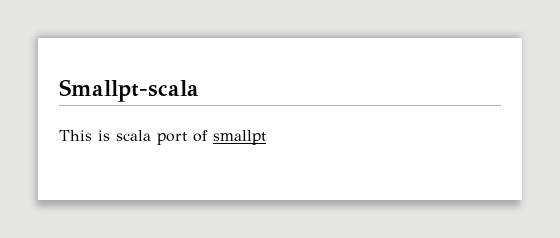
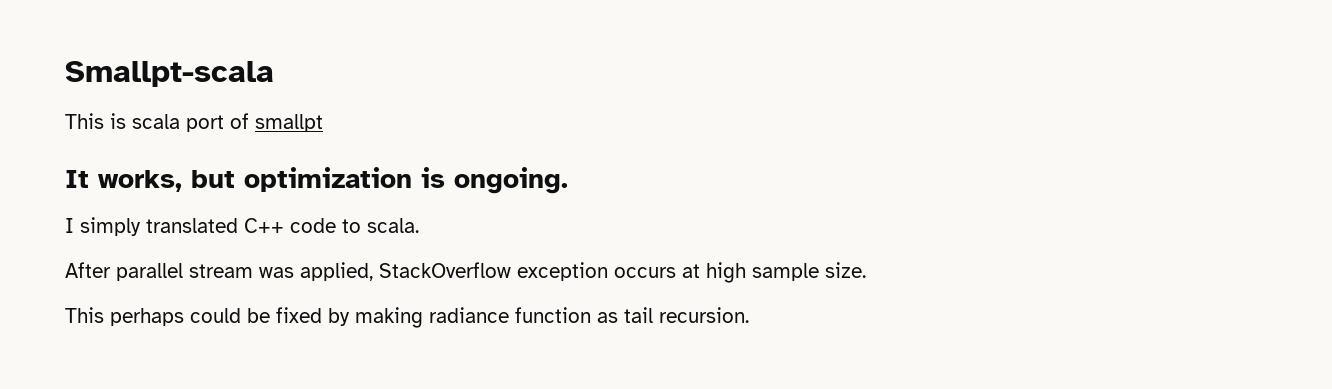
(266, 137) none -> [65,167,568,194] [65,217,419,236] [65,262,866,283] [65,307,749,328] // It works, but optimization is ongoing. // I simply translated C++ code to scala. // After parallel stream was applied, StackOverflow exception occurs at high sample size. // This perhaps could be fixed by making radiance function as tail recursion.

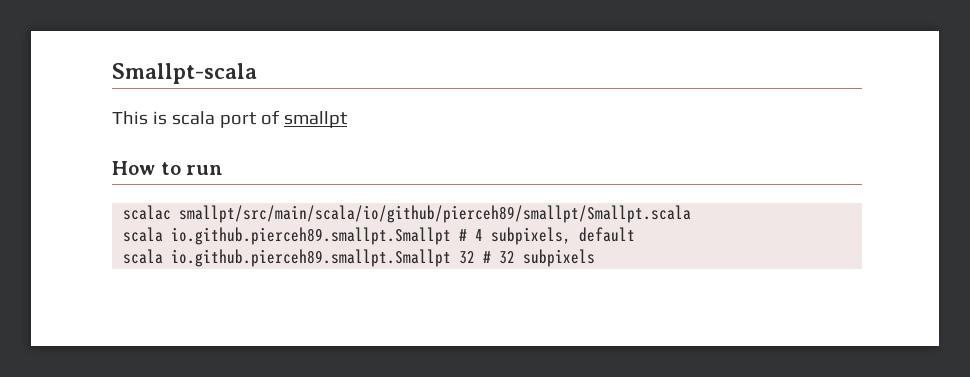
[65,167,568,194] [65,217,419,236] [65,262,866,283] [65,307,749,328] It works, but optimization is ongoing. // I simply translated C++ code to scala. // After parallel stream was applied, StackOverflow exception occurs at high sample size. // This perhaps could be fixed by making radiance function as tail recursion. -> [112,161,224,175] [123,205,692,223] [123,227,636,245] [123,249,596,267] How to run // scalac smallpt/src/main/scala/io/github/pierceh89/smallpt/Smallpt.scala // scala io.github.pierceh89.smallpt.Smallpt # 4 subpixels, default // scala io.github.pierceh89.smallpt.Smallpt 32 # 32 subpixels

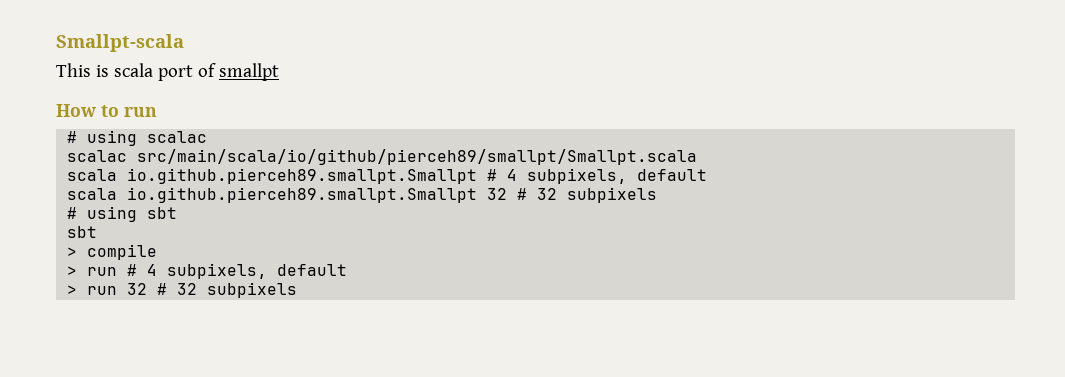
[123,205,692,223] scalac smallpt/src/main/scala/io/github/pierceh89/smallpt/Smallpt.scala -> [67,130,208,146] [67,149,698,165] # using scalac // scalac src/main/scala/io/github/pierceh89/smallpt/Smallpt.scala
(596, 258) none -> [67,206,178,222] [67,226,98,238] [67,244,158,260] [67,263,348,279] [67,282,298,298] // # using sbt // sbt // > compile // > run # 4 subpixels, default // > run 32 # 32 subpixels

